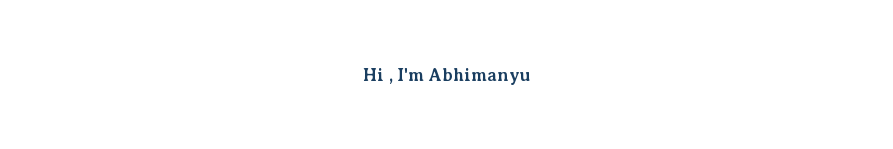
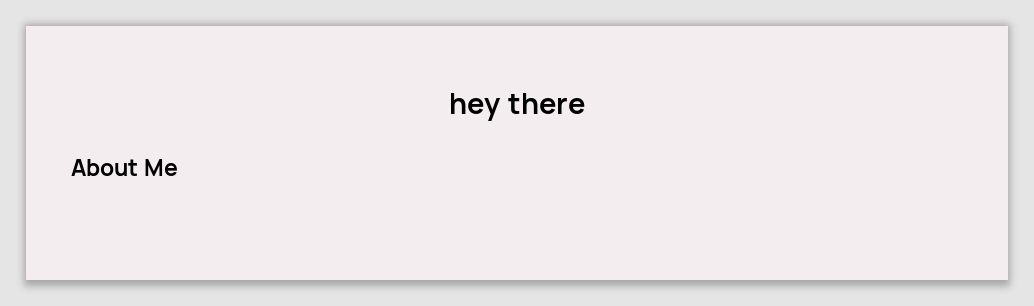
[362,68,531,85] Hi , I'm Abhimanyu -> [449,93,585,121] [71,159,179,176] hey there // About Me

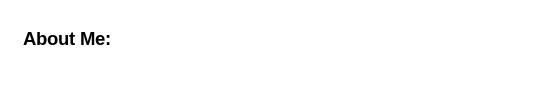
[449,93,585,121] [71,159,179,176] hey there // About Me -> [23,32,111,45] About Me:

